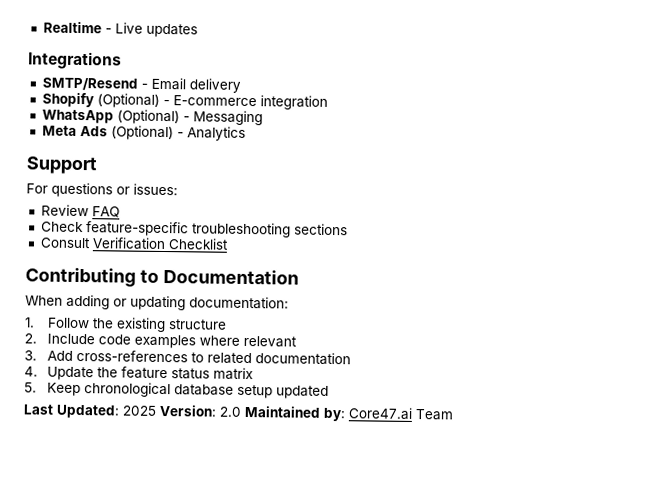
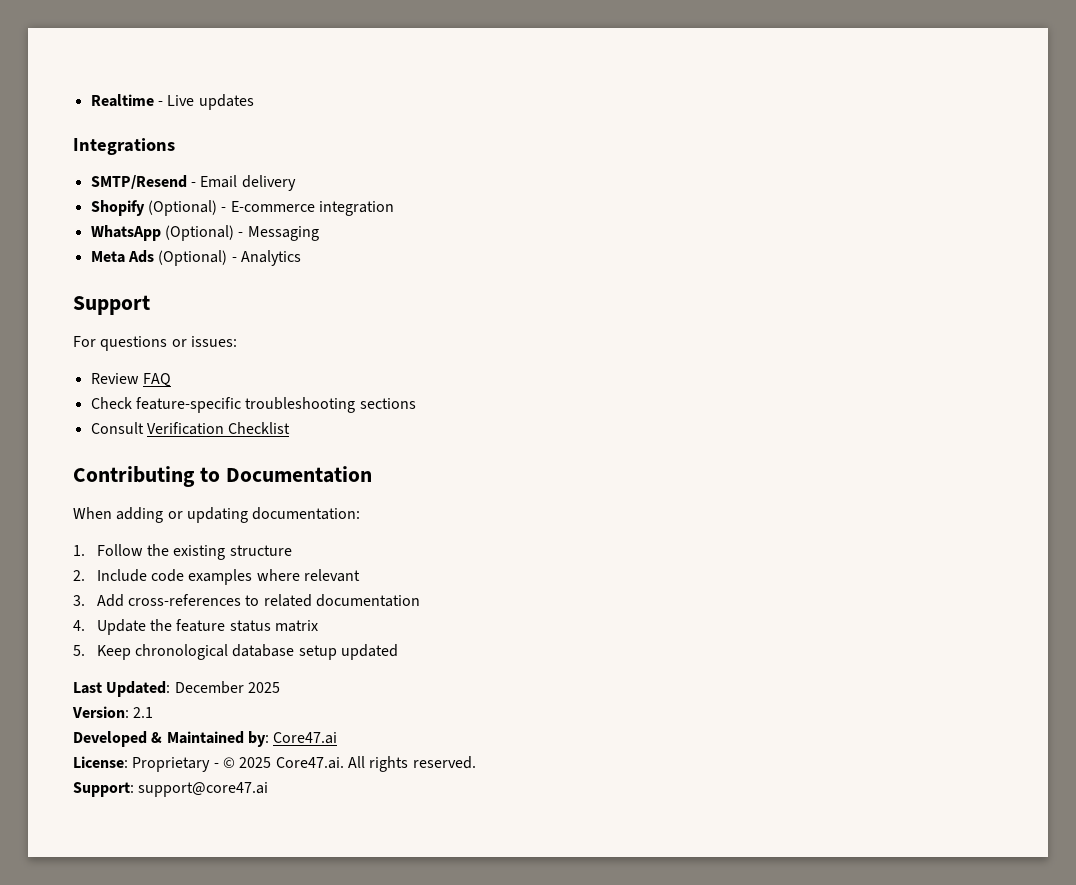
[122,404,242,417] 2025 Version: 2.0 -> [174,681,280,694] [72,706,154,718] [73,731,163,747] December 2025 // Version: 2.1 // Developed &
[415,409,454,421] Team -> [73,756,476,772] [73,782,269,797] // License: Proprietary - © 2025 Core47.ai. All rights reserved. // Support: support@core47.ai

